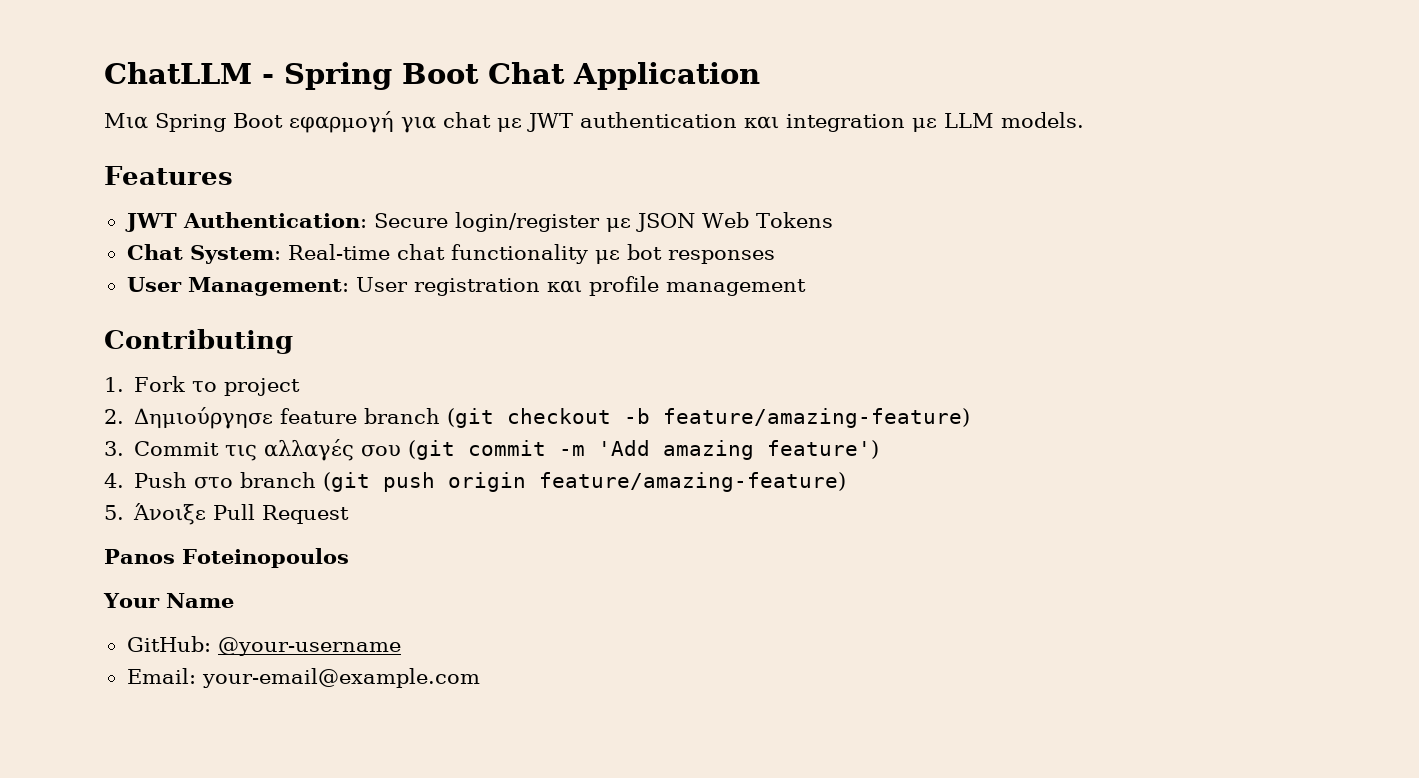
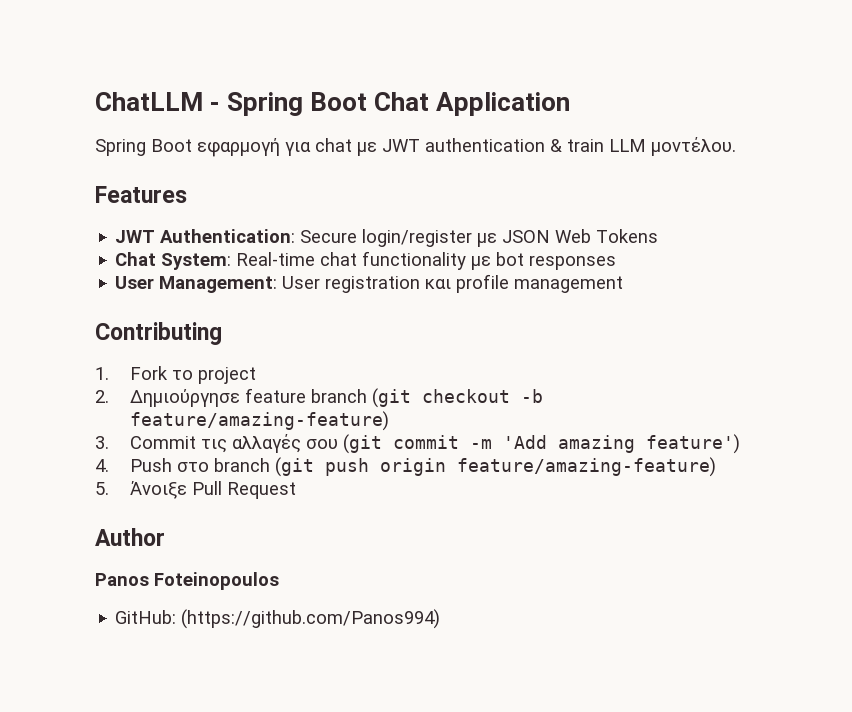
[104,113,148,129] Μια -> (571, 104) none
[744,112,1084,132] και integration με LLM models. -> [550,137,736,156] & train LLM μοντέλου.
(350, 514) none -> [95,528,165,546] // Author
[103,593,234,608] // Your Name -> (279, 581) none
[217,637,401,656] [126,668,480,688] @your-username // Email: your-email@example.com -> [181,609,441,629] (https://github.com/Panos994)

